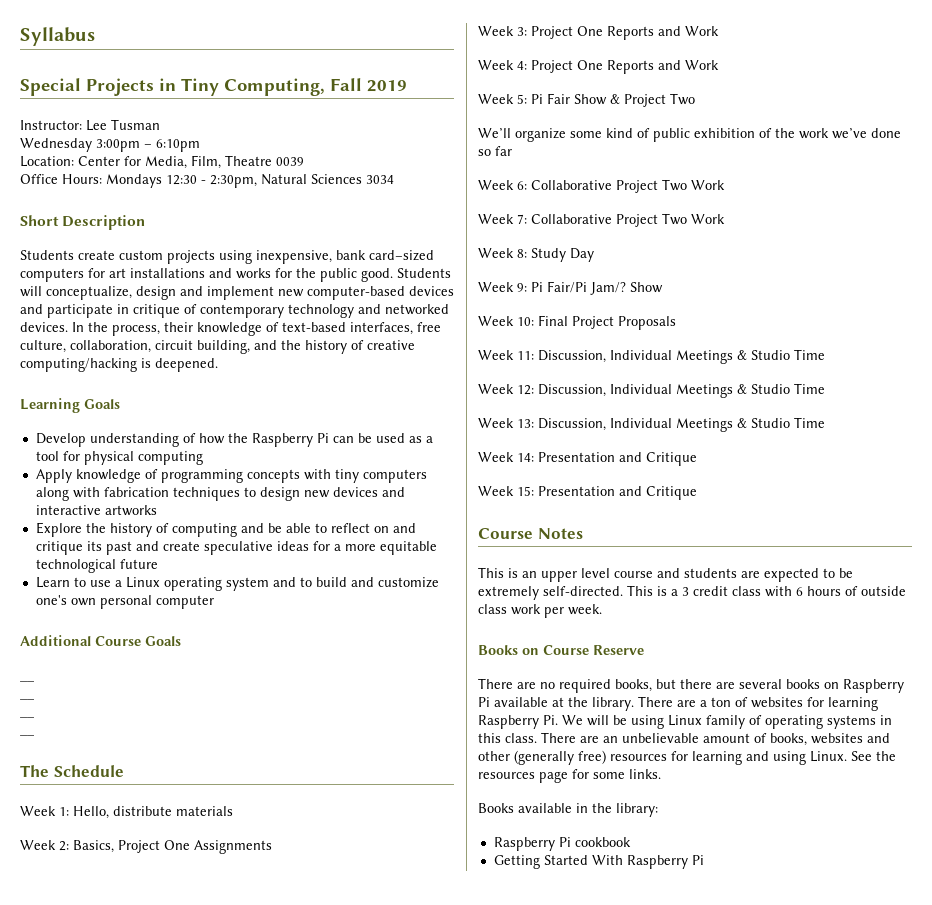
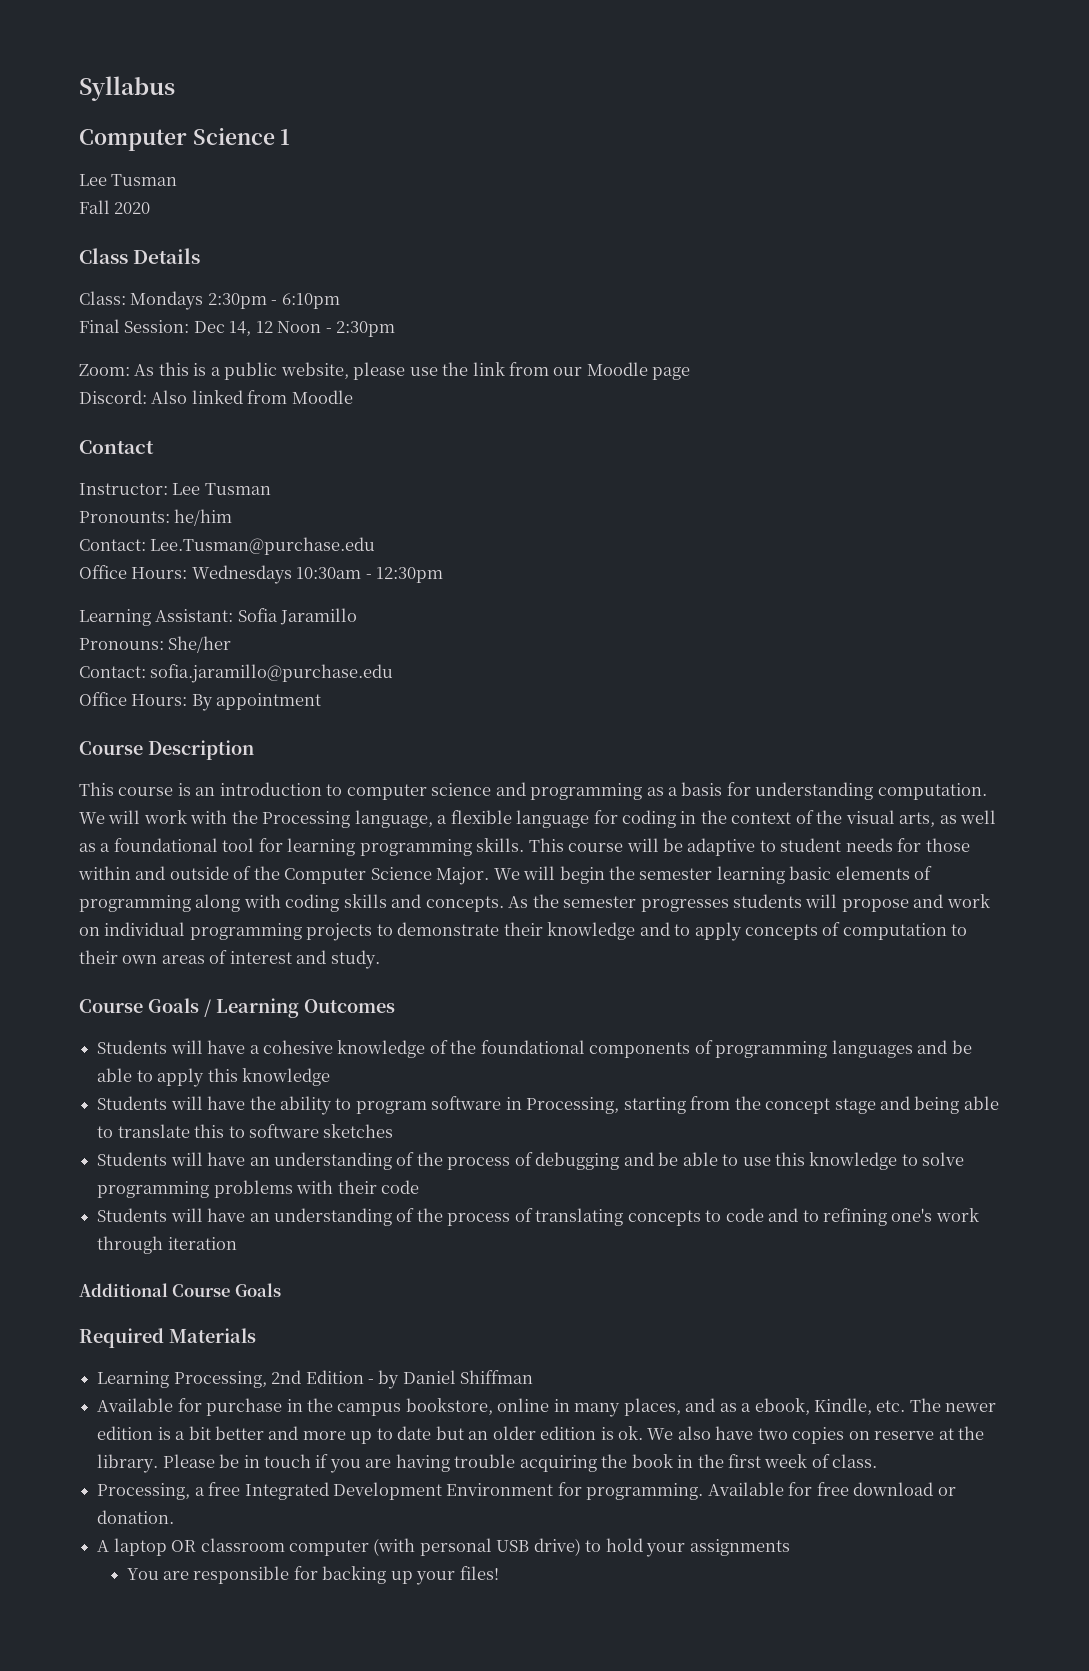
[20,78,407,96] [20,119,160,131] [20,138,200,152] [20,155,304,169] [20,174,394,188] [20,215,146,230] [20,250,434,264] [20,268,451,282] [20,286,454,300] [20,304,449,318] [20,322,441,336] [20,340,415,354] [20,358,218,372] [20,398,120,413] [35,433,433,447] [35,451,203,465] [35,469,427,483] [35,487,405,501] [35,505,157,516] [35,522,416,537] [35,541,437,555] [35,559,158,573] [35,577,439,591] [35,595,214,609] [20,635,181,646] [20,680,34,682] [20,698,34,700] [20,716,34,718] [20,734,34,736] [20,765,124,777] [20,806,233,819] [20,840,272,854] [478,26,719,40] [478,60,719,74] [478,93,695,107] [478,128,901,142] [478,146,512,156] [478,179,725,193] [478,213,725,227] [478,248,594,262] [478,281,663,295] [478,315,676,330] [478,349,825,364] [478,383,825,398] [478,417,825,432] [478,452,697,466] [478,486,697,500] [478,528,583,539] [478,567,853,582] [478,585,906,600] [478,604,602,618] [478,645,644,655] [478,678,904,693] [478,696,878,711] [478,715,892,729] [478,732,890,746] [478,750,896,765] [478,769,661,783] [478,803,658,817] [493,837,631,851] [493,855,704,869] Special Projects in Tiny Computing, Fall 2019 // Instructor: Lee Tusman // Wednesday 3:00pm – 6:10pm // Location: Center for Media, Film, Theatre 0039 // Office Hours: Mondays 12:30 - 2:30pm, Natural Sciences 3034 // Short Description // Students create custom projects using inexpensive, bank card–sized computers for art installations and works for the public good. Students will conceptualize, design and implement new computer-based devices and participate in critique of contemporary technology and networked devices. In the process, their knowledge of text-based interfaces, free culture, collaboration, circuit building, and the history of creative computing/hacking is deepened. // Learning Goals // Develop understanding of how the Raspberry Pi can be used as a tool for physical computing // Apply knowledge of programming concepts with tiny computers along with fabrication techniques to design new devices and interactive artworks // Explore the history of computing and be able to reflect on and critique its past and create speculative ideas for a more equitable technological future // Learn to use a Linux operating system and to build and customize one's own personal computer // Additional Course Goals // __ // __ // __ // __ // The Schedule // Week 1: Hello, distribute materials // Week 2: Basics, Project One Assignments // Week 3: Project One Reports and Work // Week 4: Project One Reports and Work // Week 5: Pi Fair Show & Project Two // We’ll organize some kind of public exhibition of the work we’ve done so far // Week 6: Collaborative Project Two Work // Week 7: Collaborative Project Two Work // Week 8: Study Day // Week 9: Pi Fair/Pi Jam/? Show // Week 10: Final Project Proposals // Week 11: Discussion, Individual Meetings & Studio Time // Week 12: Discussion, Individual Meetings & Studio Time // Week 13: Discussion, Individual Meetings & Studio Time // Week 14: Presentation and Critique // Week 15: Presentation and Critique // Course Notes // This is an upper level course and students are expected to be extremely self-directed. This is a 3 credit class with 6 hours of outside class work per week. // Books on Course Reserve // There are no required books, but there are several books on Raspberry Pi available at the library. There are a ton of websites for learning Raspberry Pi. We will be using Linux family of operating systems in this class. There are an unbelievable amount of books, websites and other (generally free) resources for learning and using Linux. See the resources page for some links. // Books available in the library: // Raspberry Pi cookbook // Getting Started With Raspberry Pi -> [79,127,291,151] [79,174,178,186] [79,200,151,214] [79,248,201,264] [79,291,340,310] [79,319,396,337] [79,362,691,380] [79,390,353,404] [79,440,154,454] [79,483,271,495] [79,509,233,526] [79,537,376,555] [79,565,444,584] [79,608,358,626] [79,636,232,653] [79,664,394,683] [79,692,322,711] [79,740,254,760] [79,782,987,800] [79,810,997,828] [79,838,970,856] [78,866,933,885] [79,894,990,912] [79,922,968,941] [79,950,380,969] [79,998,395,1018] [97,1040,972,1058] [97,1068,330,1087] [97,1096,999,1115] [97,1124,394,1138] [97,1152,965,1170] [97,1180,419,1198] [97,1208,979,1226] [97,1236,237,1254] [79,1283,281,1297] [79,1328,256,1348] [97,1370,534,1389] [97,1398,997,1417] [97,1426,985,1444] [97,1454,878,1473] [97,1482,956,1500] [97,1510,175,1524] [97,1538,790,1557] [126,1566,499,1585] Computer Science 1 // Lee Tusman // Fall 2020 // Class Details // Class: Mondays 2:30pm - 6:10pm // Final Session: Dec 14, 12 Noon - 2:30pm // Zoom: As this is a public website, please use the link from our Moodle page // Discord: Also linked from Moodle // Contact // Instructor: Lee Tusman // Pronounts: he/him // Contact: Lee.Tusman@purchase.edu // Office Hours: Wednesdays 10:30am - 12:30pm // Learning Assistant: Sofia Jaramillo // Pronouns: She/her // Contact: sofia.jaramillo@purchase.edu // Office Hours: By appointment // Course Description // This course is an introduction to computer science and programming as a basis for understanding computation. We will work with the Processing language, a flexible language for coding in the context of the visual arts, as well as a foundational tool for learning programming skills. This course will be adaptive to student needs for those within and outside of the Computer Science Major. We will begin the semester learning basic elements of programming along with coding skills and concepts. As the semester progresses students will propose and work on individual programming projects to demonstrate their knowledge and to apply concepts of computation to their own areas of interest and study. // Course Goals / Learning Outcomes // Students will have a cohesive knowledge of the foundational components of programming languages and be able to apply this knowledge // Students will have the ability to program software in Processing, starting from the concept stage and being able to translate this to software sketches // Students will have an understanding of the process of debugging and be able to use this knowledge to solve programming problems with their code // Students will have an understanding of the process of translating concepts to code and to refining one's work through iteration // Additional Course Goals // Required Materials // Learning Processing, 2nd Edition - by Daniel Shiffman // Available for purchase in the campus bookstore, online in many places, and as a ebook, Kindle, etc. The newer edition is a bit better and more up to date but an older edition is ok. We also have two copies on reserve at the library. Please be in touch if you are having trouble acquiring the book in the first week of class. // Processing, a free Integrated Development Environment for programming. Available for free download or donation. // A laptop OR classroom computer (with personal USB drive) to hold your assignments // You are responsible for backing up your files!

